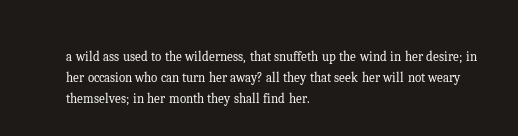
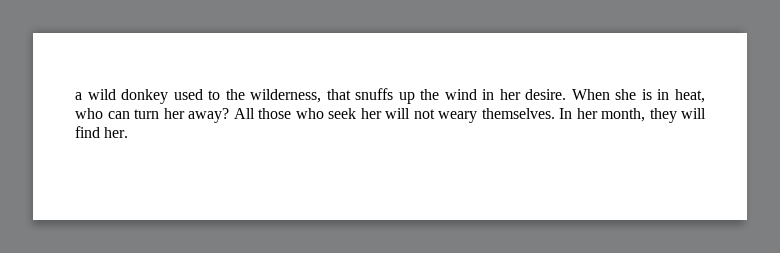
[103,54,120,61] ass -> [121,89,169,104] donkey
[274,50,319,61] snuffeth -> [355,88,394,100] snuffs
[426,50,477,64] [66,71,132,82] desire; in her occasion -> [525,89,705,103] desire. When she is in heat,
[265,71,332,85] all they that -> [233,108,324,119] All those who
[66,92,260,106] themselves; in her month they shall -> [481,108,706,123] themselves. In her month, they will

